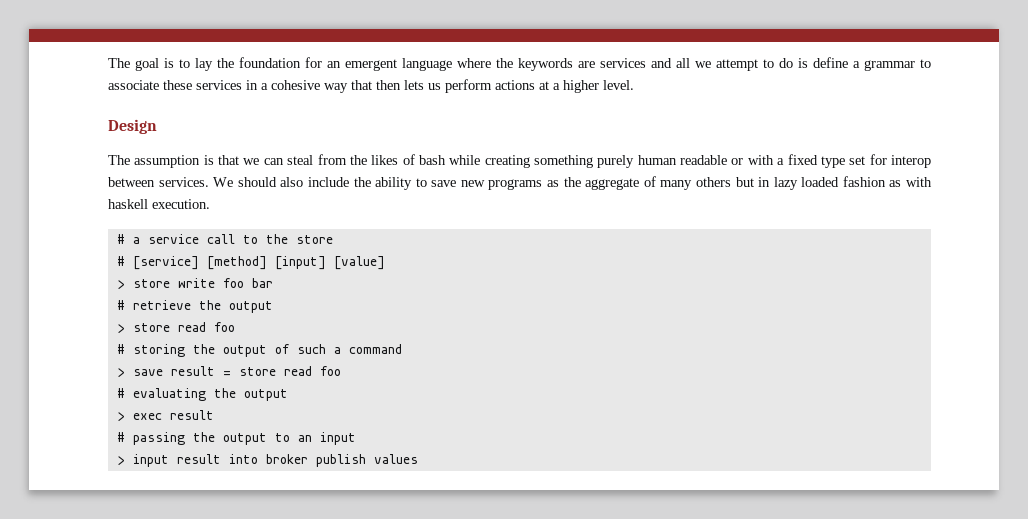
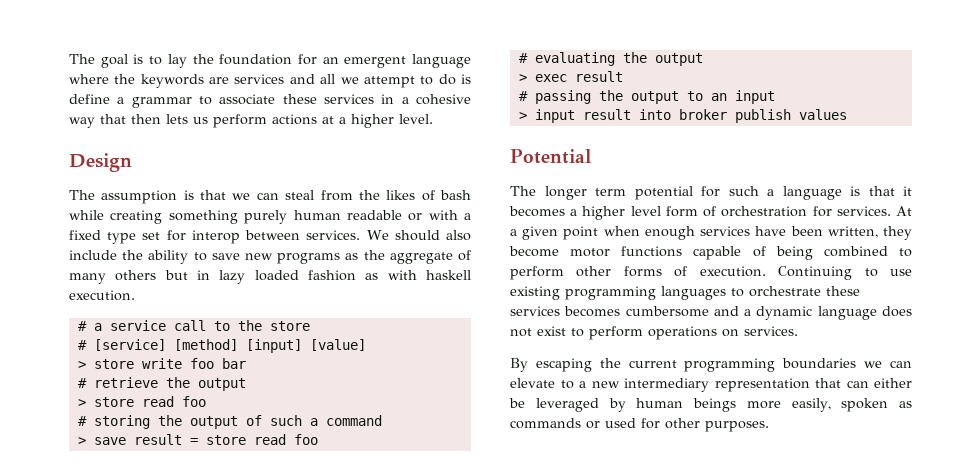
(418, 459) none -> [510,149,591,164] [510,186,912,200] [509,206,912,220] [510,226,912,240] [509,246,912,260] [510,266,912,280] [510,286,860,300] [510,306,912,320] [510,326,798,340] [510,358,912,372] [510,378,912,392] [509,398,912,412] [510,418,769,432] // Potential // The longer term potential for such a language is that it becomes a higher level form of orchestration for services. At a given point when enough services have been written, they become motor functions capable of being combined to perform other forms of execution. Continuing to use existing programming languages to orchestrate these services becomes cumbersome and a dynamic language does not exist to perform operations on services. // By escaping the current programming boundaries we can elevate to a new intermediary representation that can either be leveraged by human beings more easily, spoken as commands or used for other purposes.

